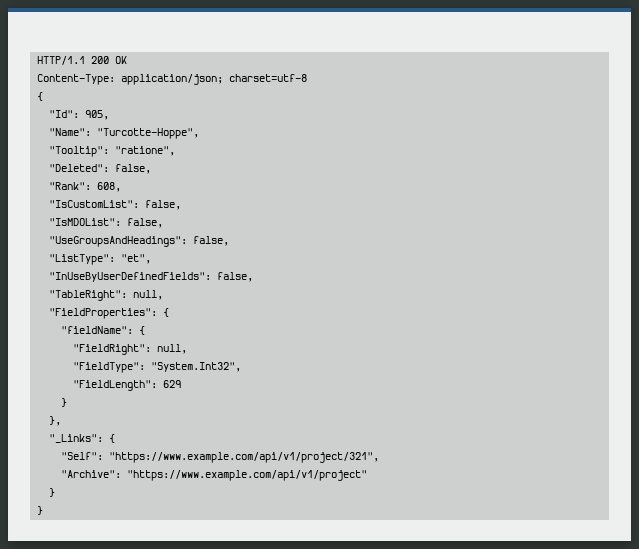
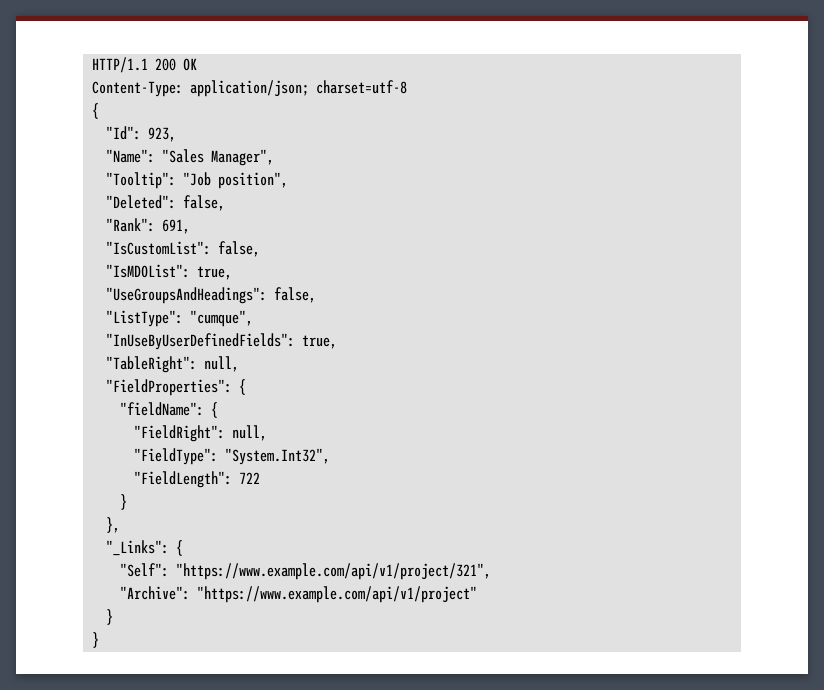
[84,110,109,120] 905, -> [148,127,177,142] 923,
[96,128,199,139] "Turcotte-Hoppe", -> [162,149,275,166] "Sales Manager",
[114,146,175,156] "ratione", -> [183,172,289,189] "Job position",
[96,182,121,192] 608, -> [162,219,191,234] 691,
[126,218,163,228] false, -> [197,266,233,280] true,
[120,254,151,264] "et", -> [190,310,254,327] "cumque",
[216,272,253,282] false, -> [302,335,338,349] true,
[162,380,181,388] 629 -> [239,472,261,484] 722

